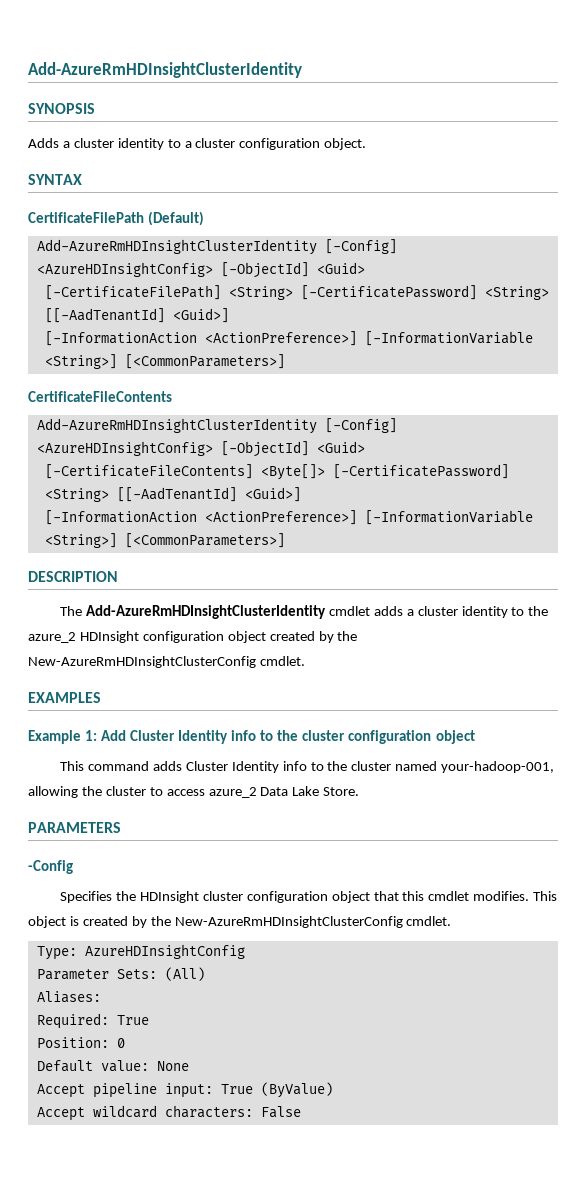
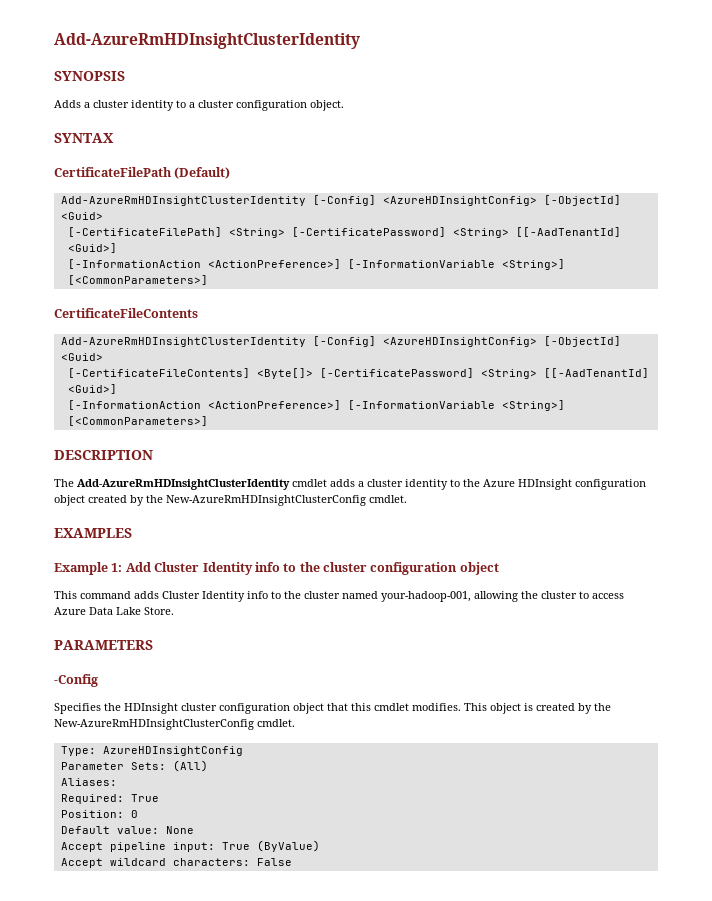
[28,632,76,643] azure_2 -> [483,479,515,487] Azure
[208,787,257,798] azure_2 -> [54,607,86,615] Azure

